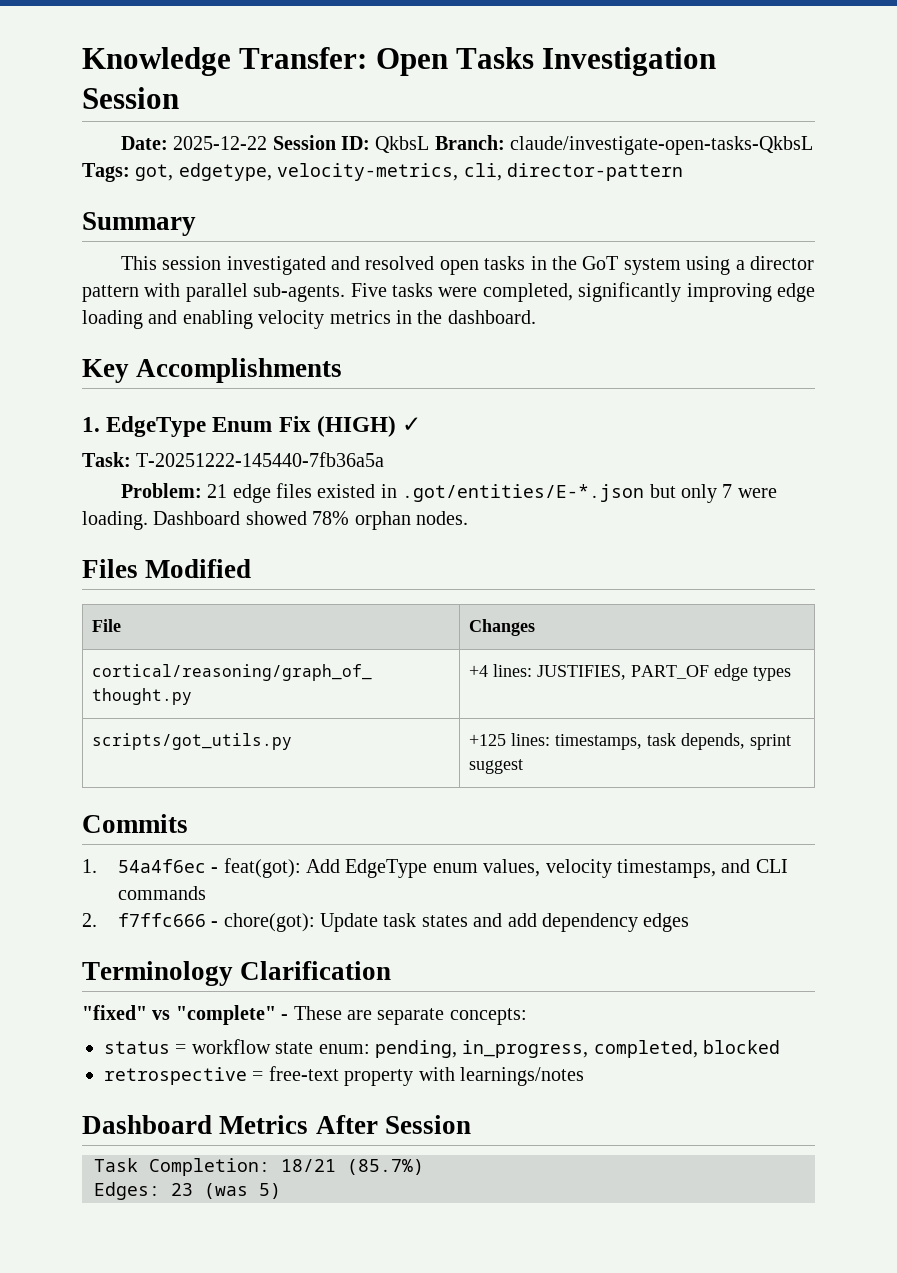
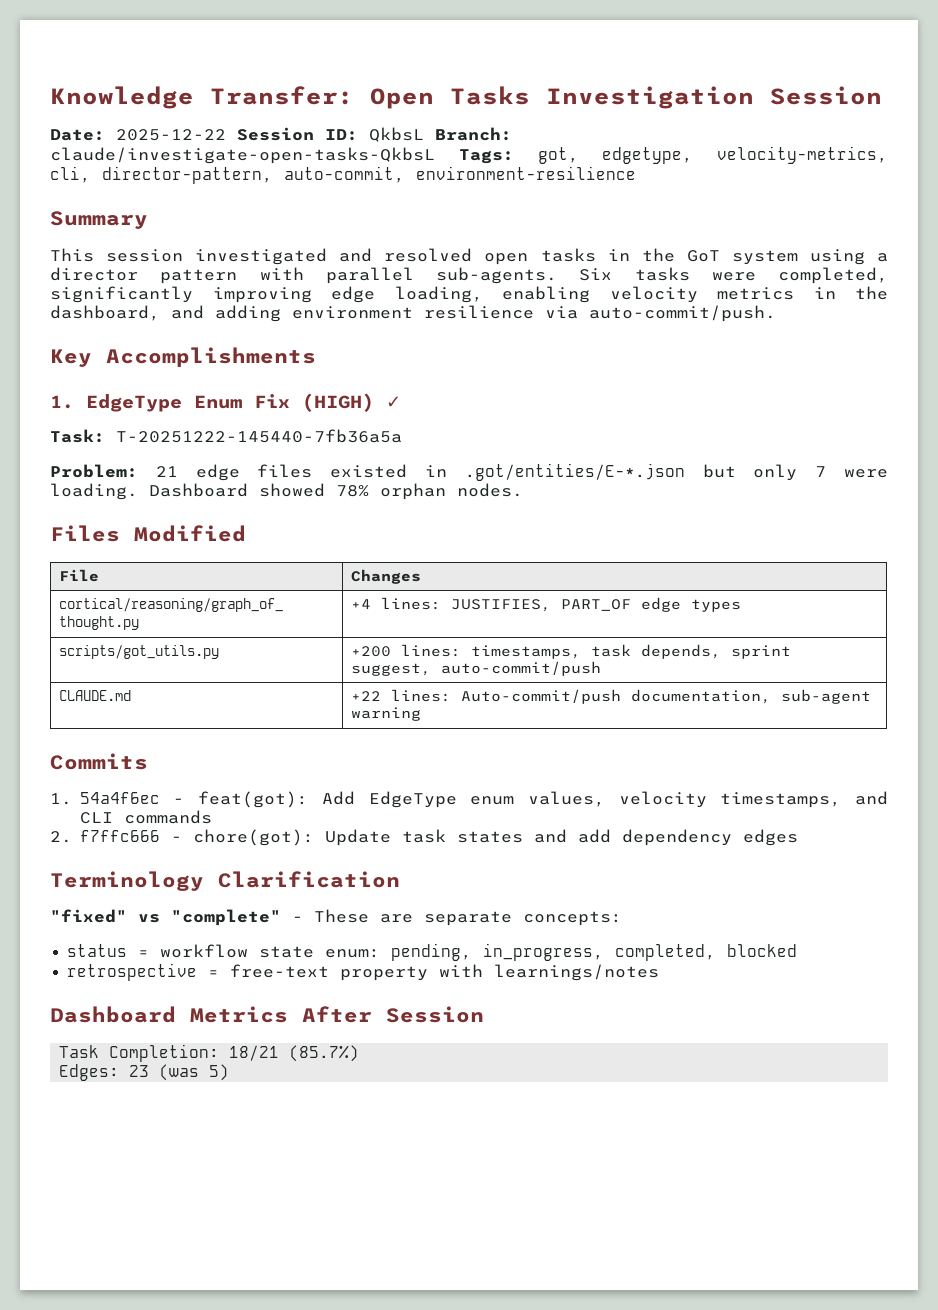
[507,163,683,181] director-pattern -> [102,166,636,184] director-pattern, auto-commit, environment-resilience
[350,283,387,297] Five -> [579,268,613,281] Six
[82,310,178,329] loading and -> [394,286,483,303] loading,
[447,310,536,324] dashboard. -> [50,305,776,322] dashboard, and adding environment resilience via auto-commit/push.
[469,734,507,746] +125 -> [350,646,391,657] +200
[469,759,524,774] suggest -> [350,661,601,676] [58,690,131,701] [350,689,871,704] [350,707,421,721] suggest, auto-commit/push // CLAUDE.md | +22 lines: Auto-commit/push documentation, sub-agent warning

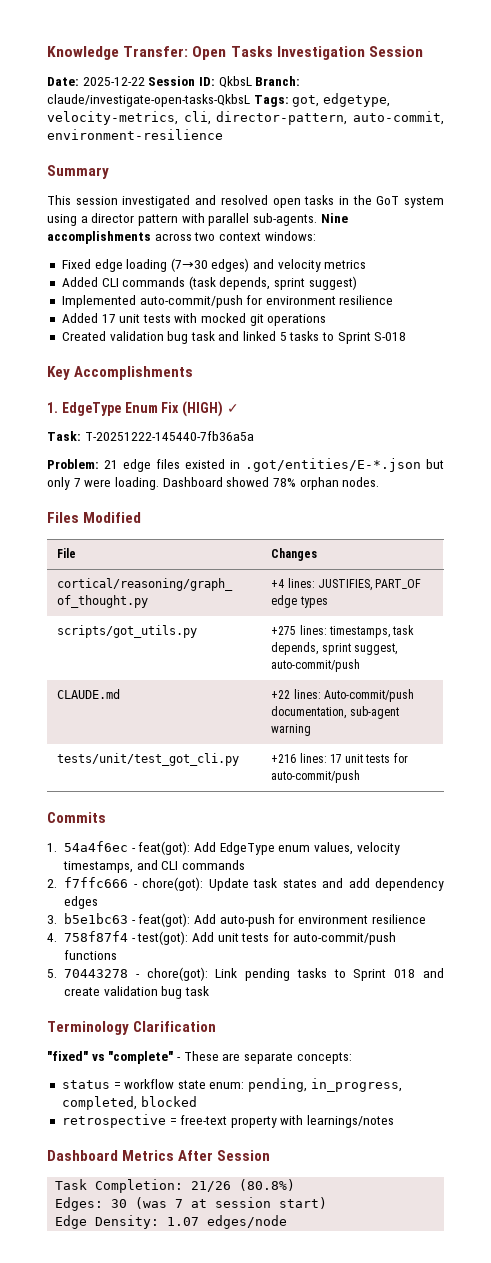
[579,267,888,284] [50,286,888,303] [50,305,776,322] Six tasks were completed, significantly improving edge loading, enabling velocity metrics in the dashboard, and adding environment resilience via auto-commit/push. -> [320,213,348,223] [47,231,316,244] [61,258,367,272] [61,276,357,290] [61,295,394,308] [61,313,327,326] [61,331,407,344] Nine accomplishments across two context windows: // Fixed edge loading (7→30 edges) and velocity metrics // Added CLI commands (task depends, sprint suggest) // Implemented auto-commit/push for environment resilience // Added 17 unit tests with mocked git operations // Created validation bug task and linked 5 tasks to Sprint S-018
[350,646,391,657] +200 -> [271,626,297,635] +275
(421, 714) none -> [57,753,240,766] [271,753,408,763] [271,770,361,783] // tests/unit/test_got_cli.py | +216 lines: 17 unit tests for auto-commit/push
(798, 837) none -> [47,913,426,927] [47,931,396,945] [64,950,118,960] [47,967,444,981] [64,986,209,999] // 3. b5e1bc63 - feat(got): Add auto-push for environment resilience // 4. 758f87f4 - test(got): Add unit tests for auto-commit/push functions // 5. 70443278 - chore(got): Link pending tasks to Sprint 018 and create validation bug task
[229,1045,360,1062] 18/21 (85.7%) -> [191,1179,296,1192] 21/26 (80.8%)
[129,1064,230,1081] 23 (was 5) -> [111,1197,328,1209] [55,1215,288,1229] 30 (was 7 at session start) // Edge Density: 1.07 edges/node

